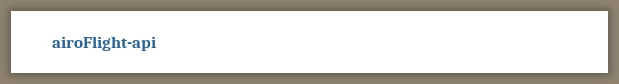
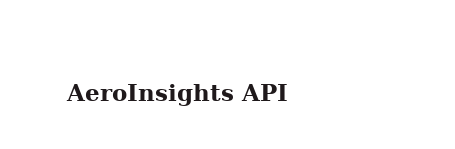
[52,36,156,51] airoFlight-api -> [66,84,288,106] AeroInsights API

